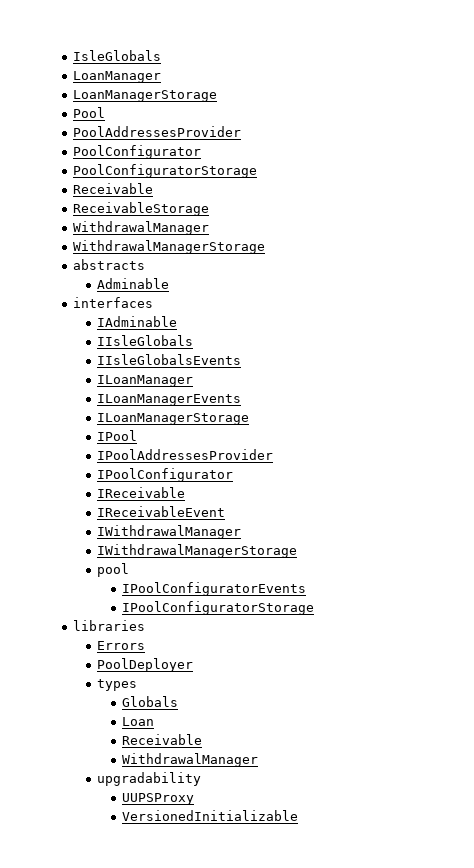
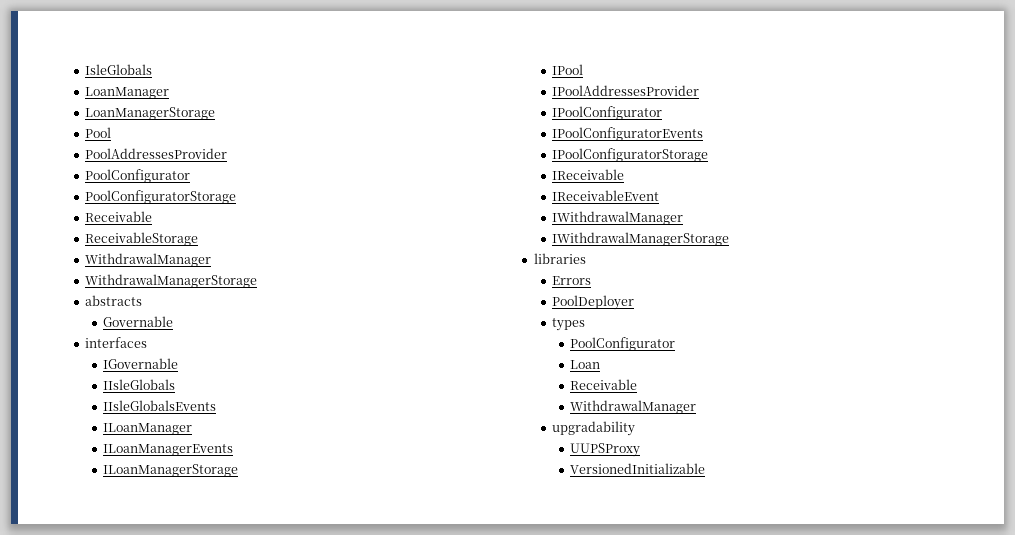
[97,278,170,289] Adminable -> [103,316,174,327] Governable
[97,316,178,327] IAdminable -> [103,358,179,369] IGovernable
(234, 475) none -> [552,127,704,141] [552,148,709,162] // IPoolConfiguratorEvents // IPoolConfiguratorStorage
[97,563,130,577] [122,582,307,596] [122,601,315,615] // pool // IPoolConfiguratorEvents // IPoolConfiguratorStorage -> (730, 239) none
[122,696,179,707] Globals -> [570,337,676,351] PoolConfigurator

